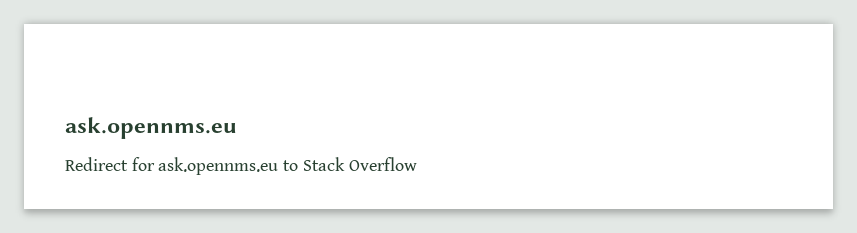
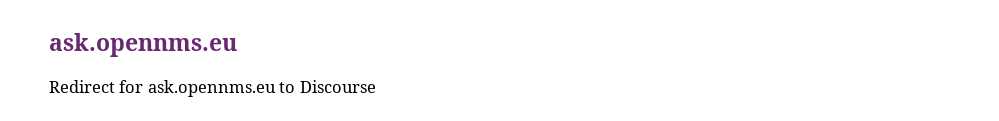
[302,157,417,171] Stack Overflow -> [299,80,376,93] Discourse

